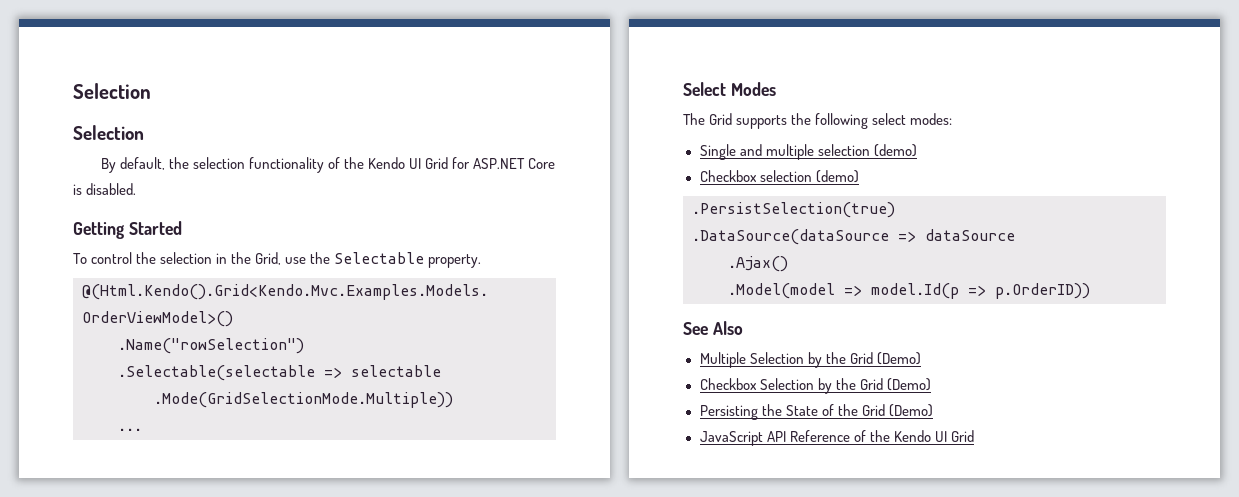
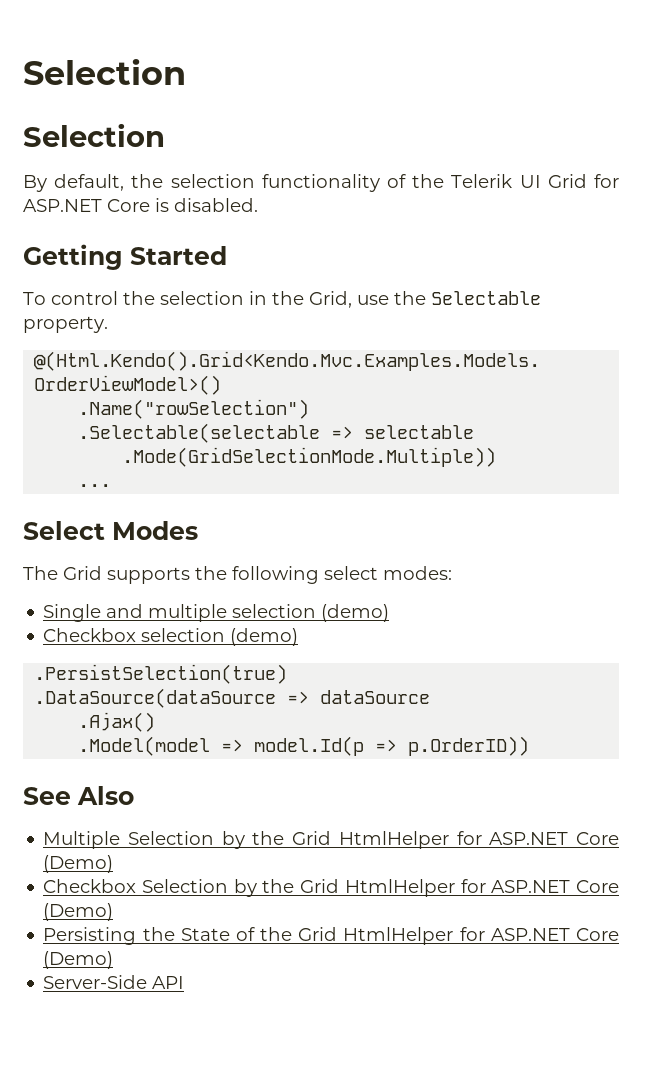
[368,157,406,169] Kendo -> [451,174,513,188] Telerik
(873, 358) none -> [338,831,619,849] HtmlHelper for ASP.NET Core
(883, 384) none -> [344,879,619,897] HtmlHelper for ASP.NET Core
[888,404,933,417] [699,430,974,446] (Demo) // JavaScript API Reference of the Kendo UI Grid -> [343,927,619,945] [43,951,114,969] [43,975,185,989] HtmlHelper for ASP.NET Core (Demo) // Server-Side API

